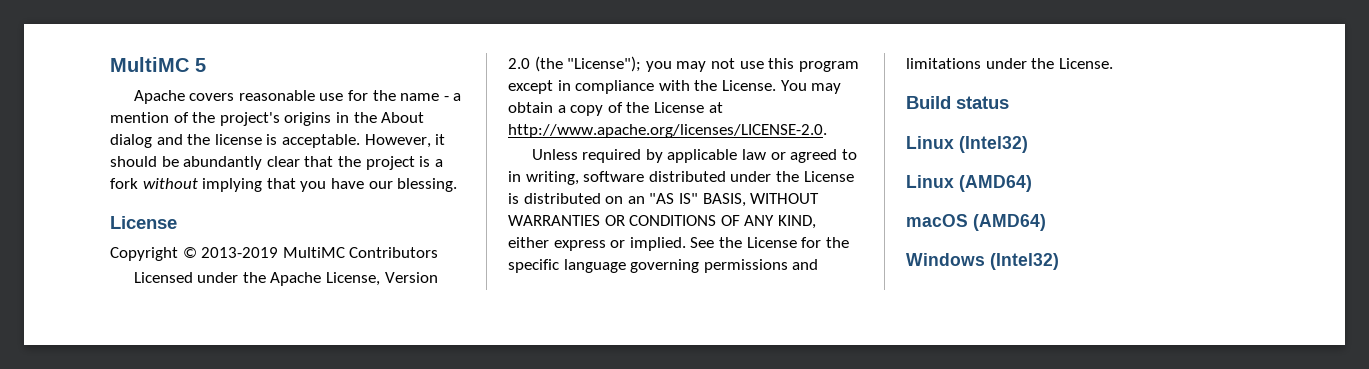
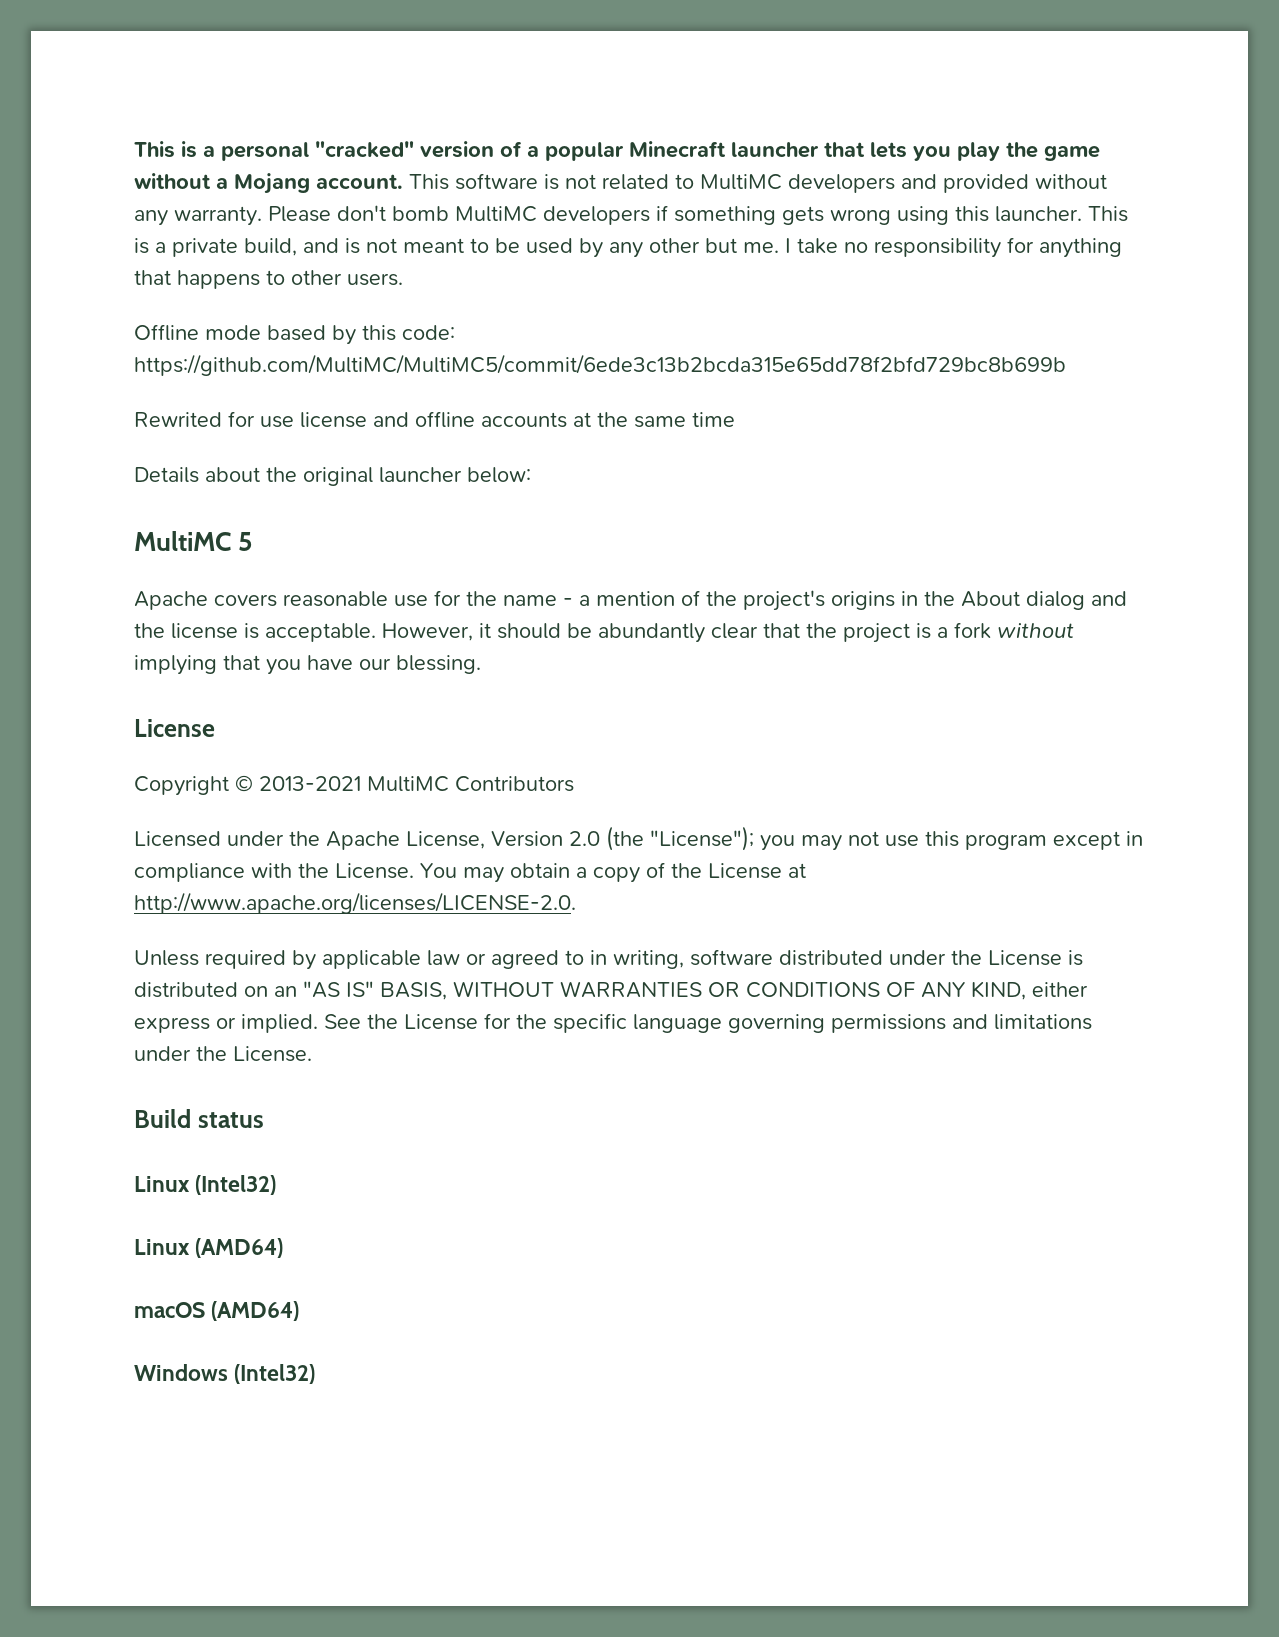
(110, 64) none -> [134,141,1100,161] [134,173,1107,194] [134,205,1128,226] [134,237,1122,258] [134,270,403,289] [134,324,455,345] [134,354,1066,376] [134,411,735,428] [134,467,531,486] This is a personal "cracked" version of a popular Minecraft launcher that lets you play the game without a Mojang account. This software is not related to MultiMC developers and provided without any warranty. Please don't bomb MultiMC developers if something gets wrong using this launcher. This is a private build, and is not meant to be used by any other but me. I take no responsibility for anything that happens to other users. // Offline mode based by this code: https://github.com/MultiMC/MultiMC5/commit/6ede3c13b2bcda315e65dd78f2bfd729bc8b699b // Rewrited for use license and offline accounts at the same time // Details about the original launcher below: //
[201,247,279,258] 2013-2019 -> [259,776,361,791] 2013-2021

